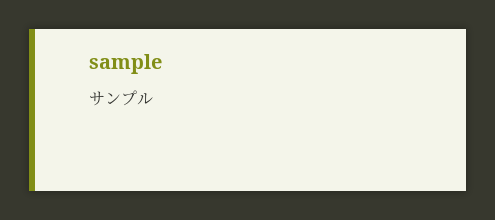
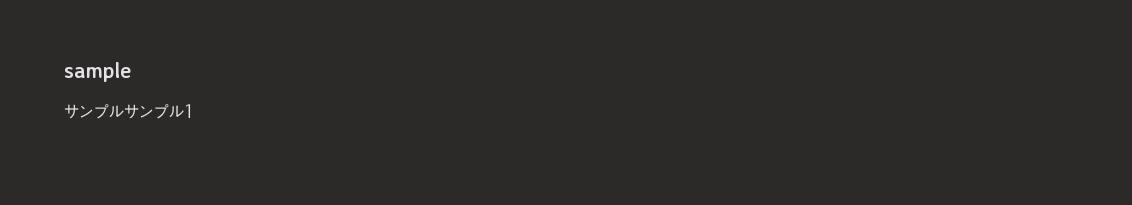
(153, 99) none -> [124,104,194,119] サンプル1

